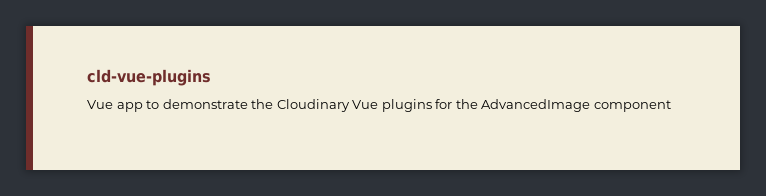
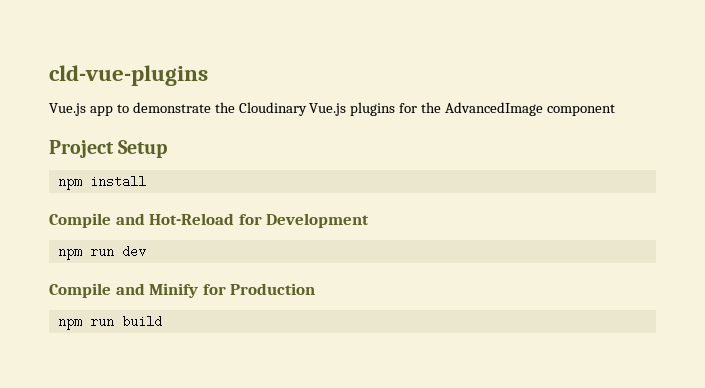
[87,100,113,109] Vue -> [49,103,86,116] Vue.js
[352,100,379,109] Vue -> [309,103,347,116] Vue.js
(671, 106) none -> [49,140,168,158] [57,175,146,190] [49,213,370,228] [57,245,146,260] [49,283,316,298] [57,315,162,330] // Project Setup // npm install // Compile and Hot-Reload for Development // npm run dev // Compile and Minify for Production // npm run build

